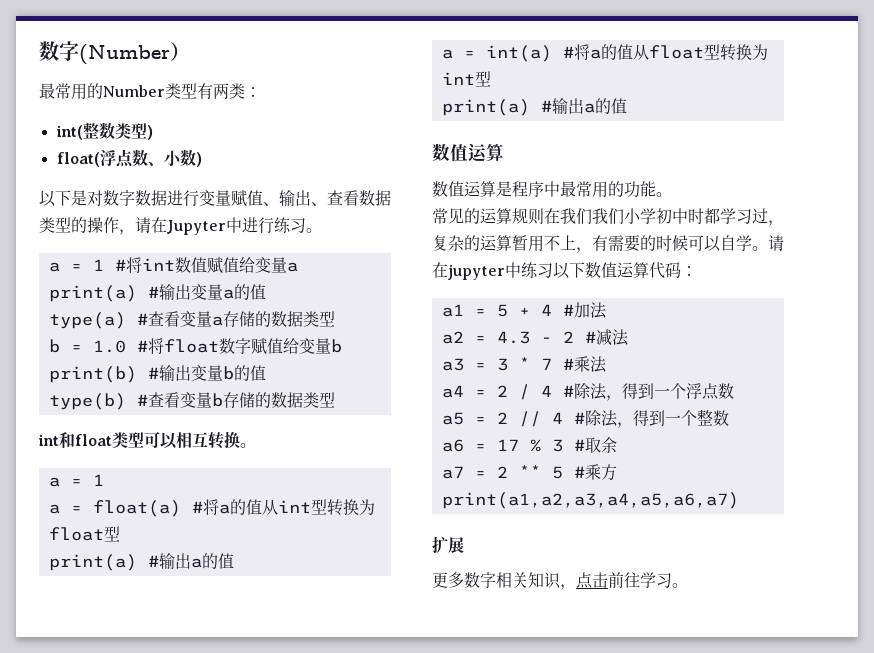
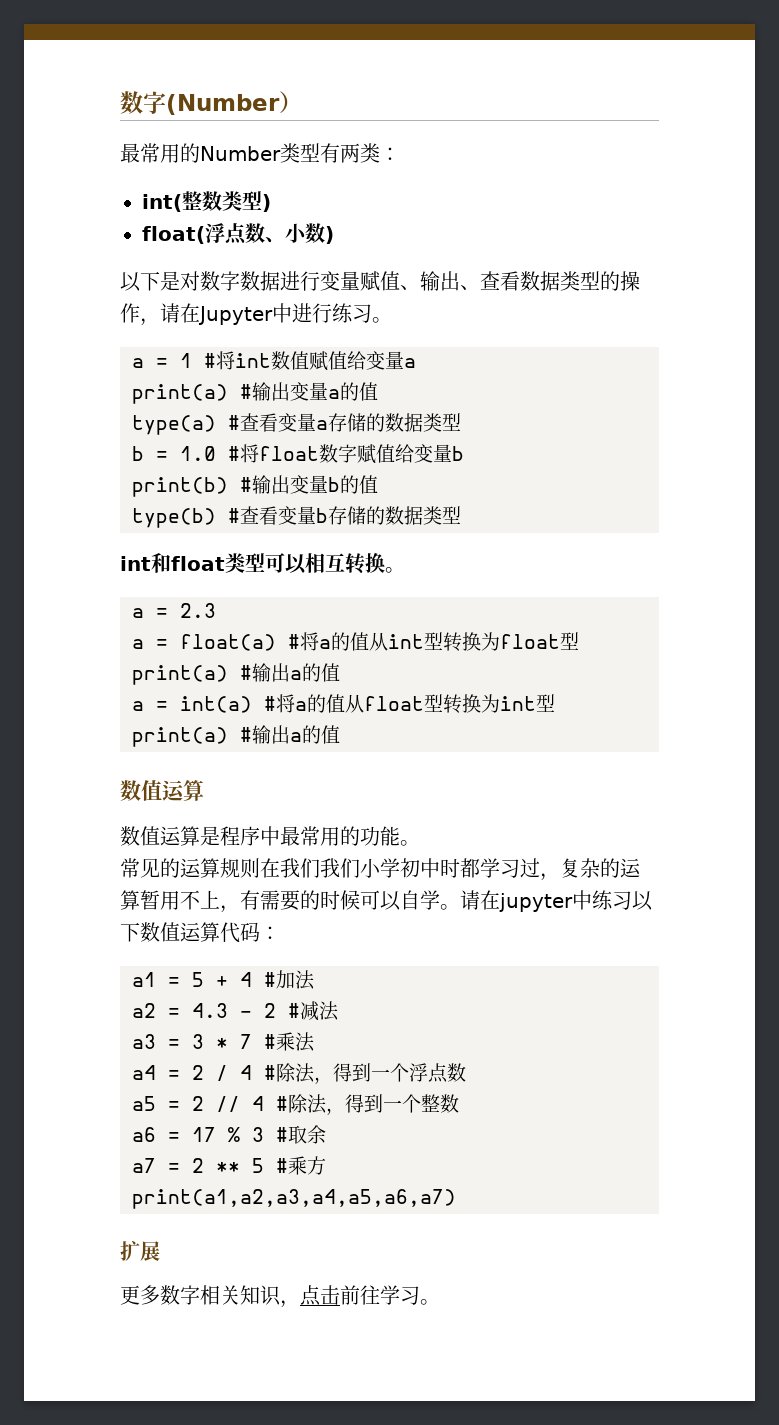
[92,474,104,486] 1 -> [180,603,216,618] 2.3

